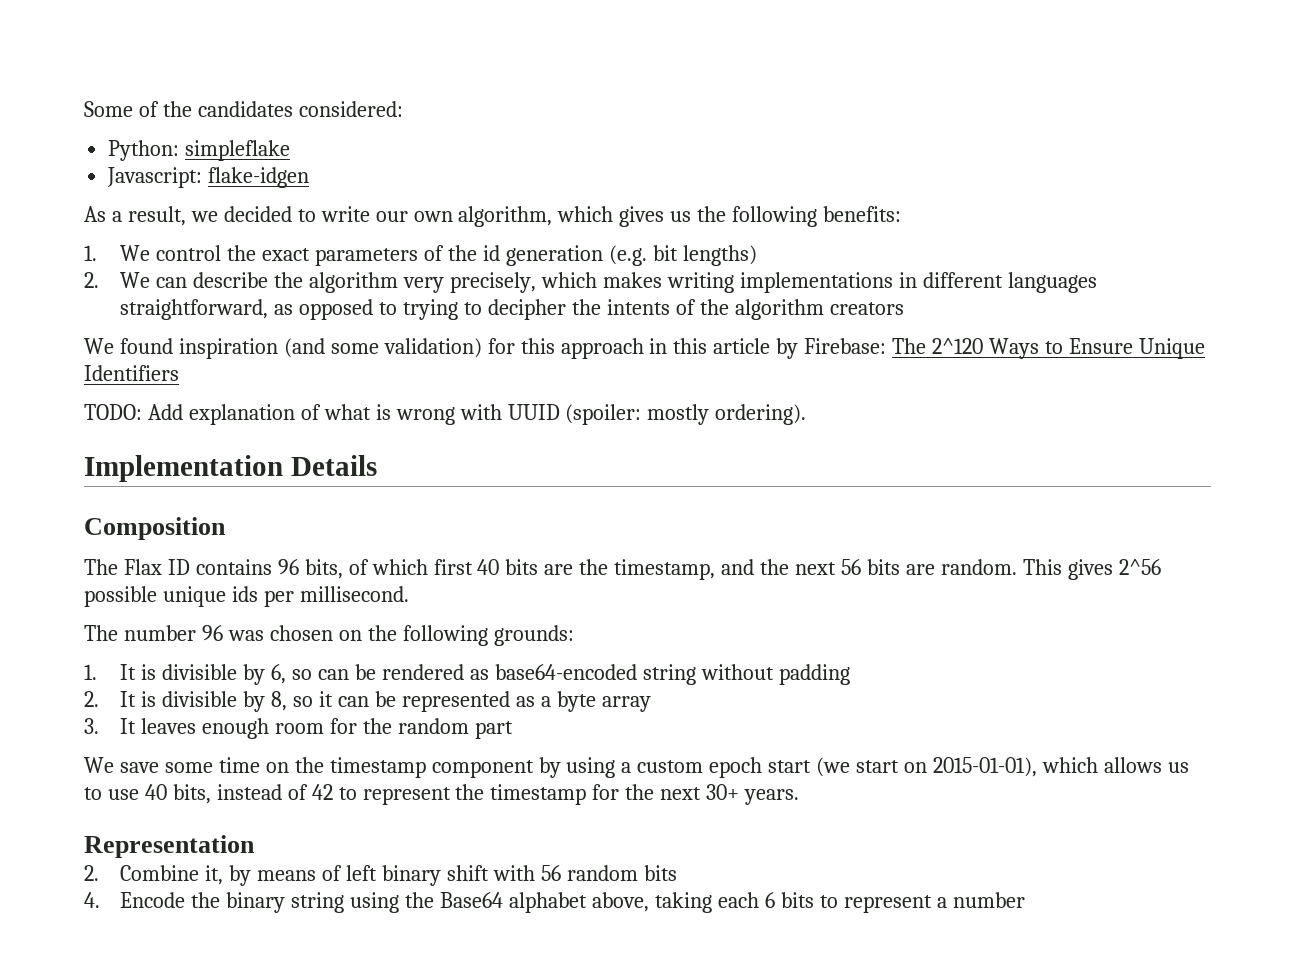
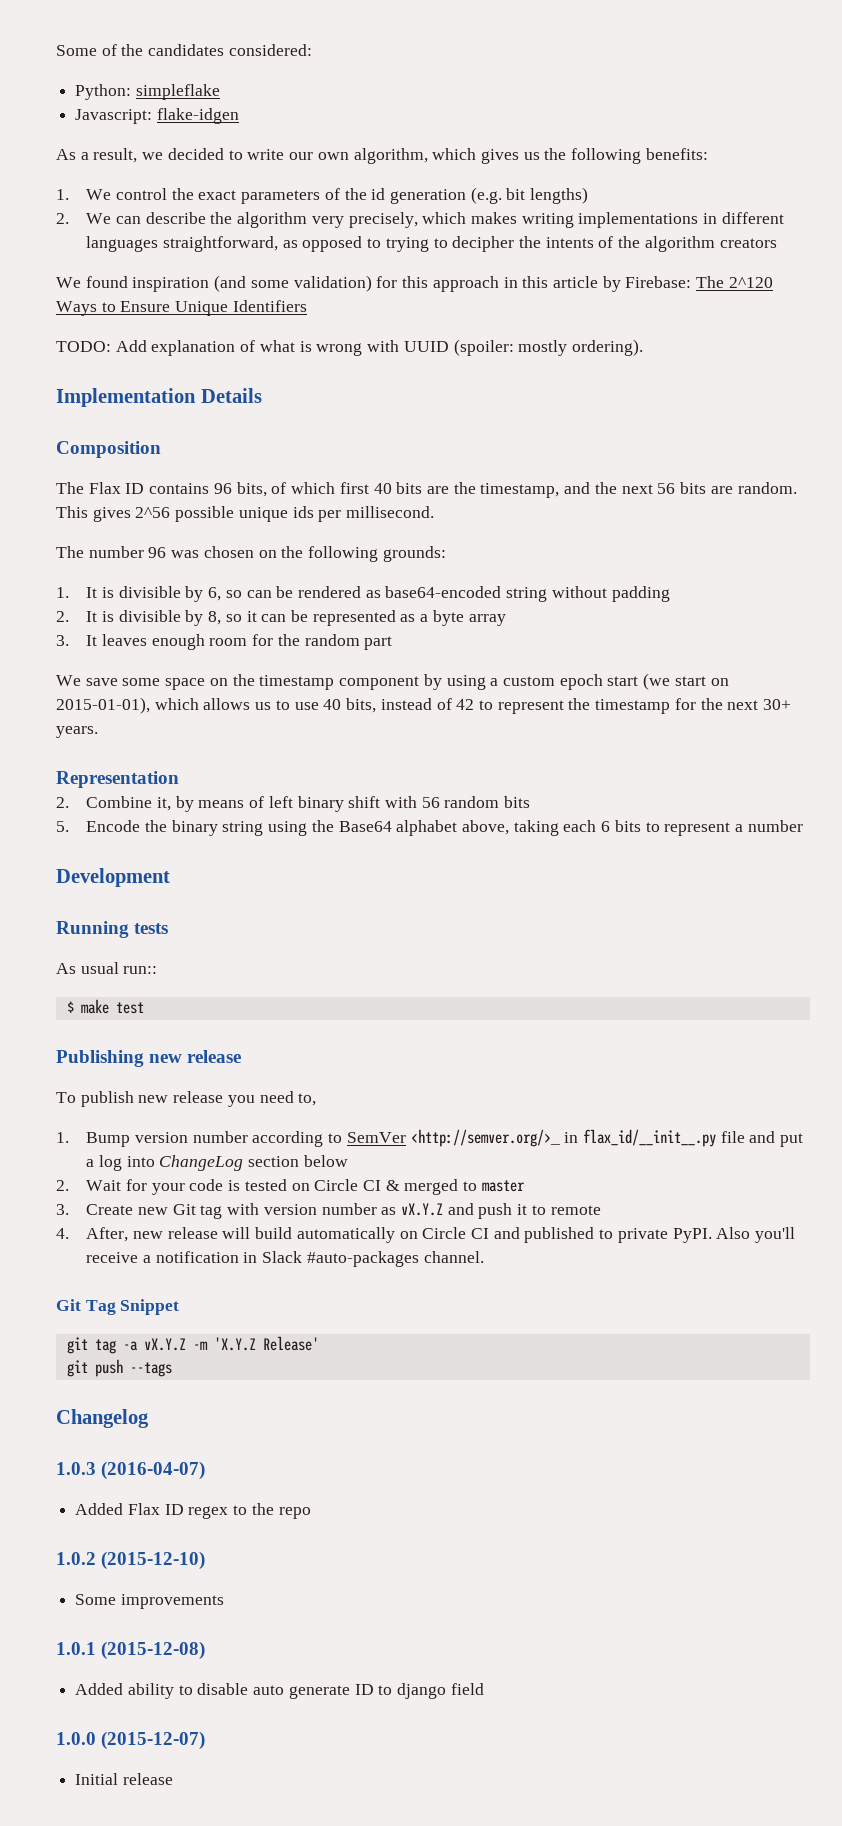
[218,757,260,773] time -> [165,678,206,690] space
[84,892,100,908] 4. -> [56,821,69,832] 5.
(1025, 900) none -> [56,868,170,887] [56,921,169,938] [56,962,158,974] [66,999,144,1014] [56,1050,242,1067] [56,1091,317,1107] [56,1129,804,1147] [86,1155,348,1171] [56,1179,525,1195] [56,1203,601,1219] [56,1227,796,1243] [86,1251,484,1267] [56,1299,180,1315] [66,1336,319,1354] [66,1359,172,1377] [56,1409,149,1428] [56,1461,206,1480] [75,1503,311,1519] [56,1551,206,1570] [75,1594,224,1609] [56,1641,206,1660] [75,1683,484,1699] [56,1731,206,1750] [75,1773,173,1785] // Development // Running tests // As usual run:: // $ make test // Publishing new release // To publish new release you need to, // 1. Bump version number according to SemVer <http://semver.org/>_ in flax_id/__init__.py file and put a log into ChangeLog section below // 2. Wait for your code is tested on Circle CI & merged to master // 3. Create new Git tag with version number as vX.Y.Z and push it to remote // 4. After, new release will build automatically on Circle CI and published to private PyPI. Also you'll receive a notification in Slack #auto-packages channel. // Git Tag Snippet // git tag -a vX.Y.Z -m 'X.Y.Z Release' // git push --tags // Changelog // 1.0.3 (2016-04-07) // Added Flax ID regex to the repo // 1.0.2 (2015-12-10) // Some improvements // 1.0.1 (2015-12-08) // Added ability to disable auto generate ID to django field // 1.0.0 (2015-12-07) // Initial release

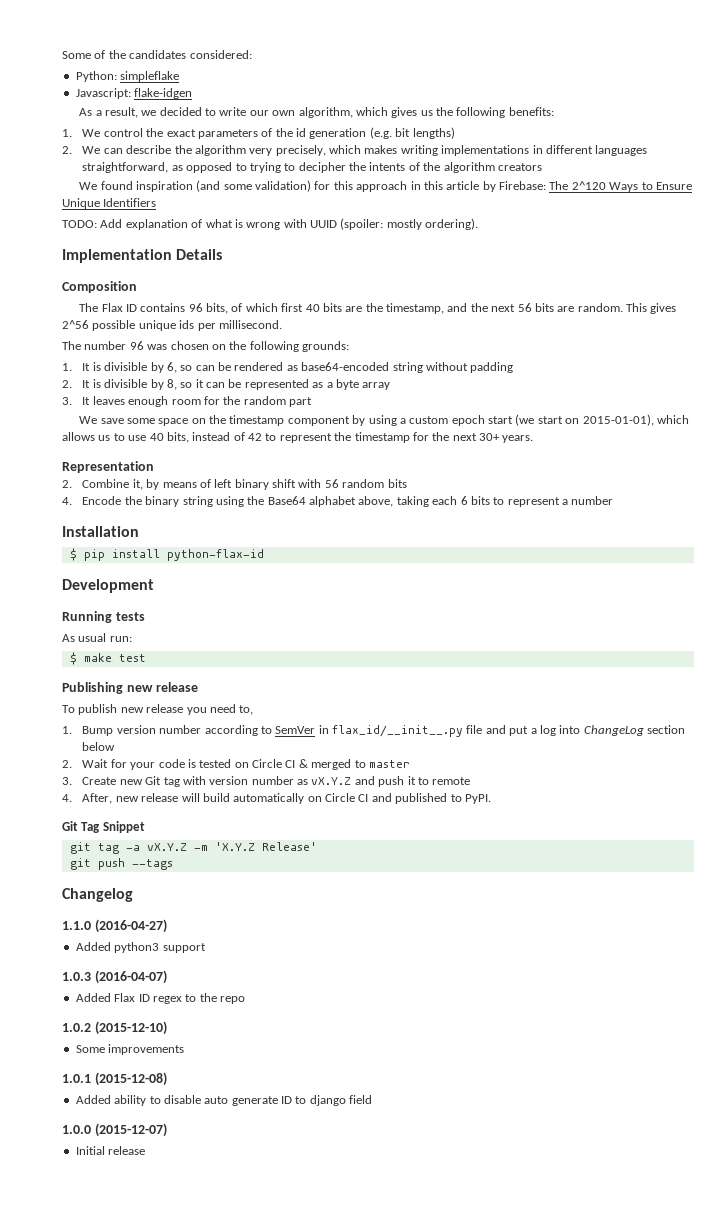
[56,821,69,832] 5. -> [62,497,72,505] 4.
(803, 826) none -> [62,526,139,537] [69,548,264,561] // Installation // $ pip install python-flax-id
[123,966,158,974] run:: -> [109,636,132,642] run:
[410,1129,560,1147] <http://semver.org/>_ -> (316, 730) none
[617,1228,668,1243] private -> (462, 798) none
[716,1227,796,1243] [86,1251,484,1267] Also you'll receive a notification in Slack #auto-packages channel. -> (491, 799) none
(149, 1418) none -> [62,919,167,933] [75,942,206,953] // 1.1.0 (2016-04-27) // Added python3 support

